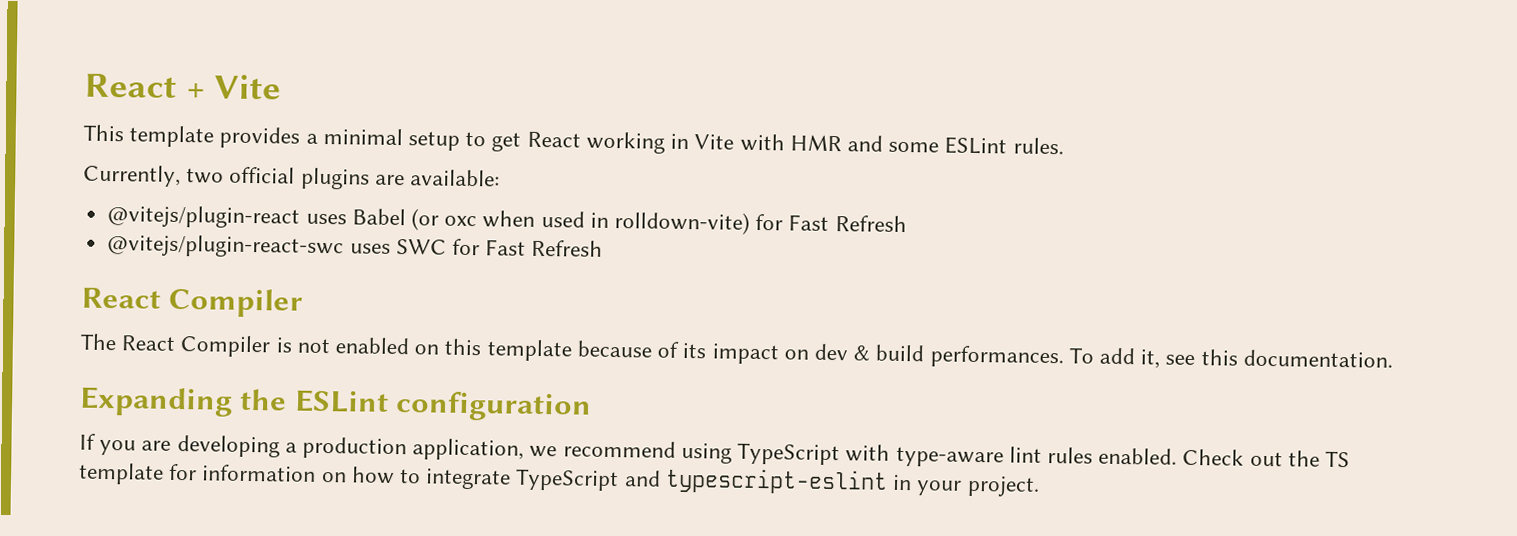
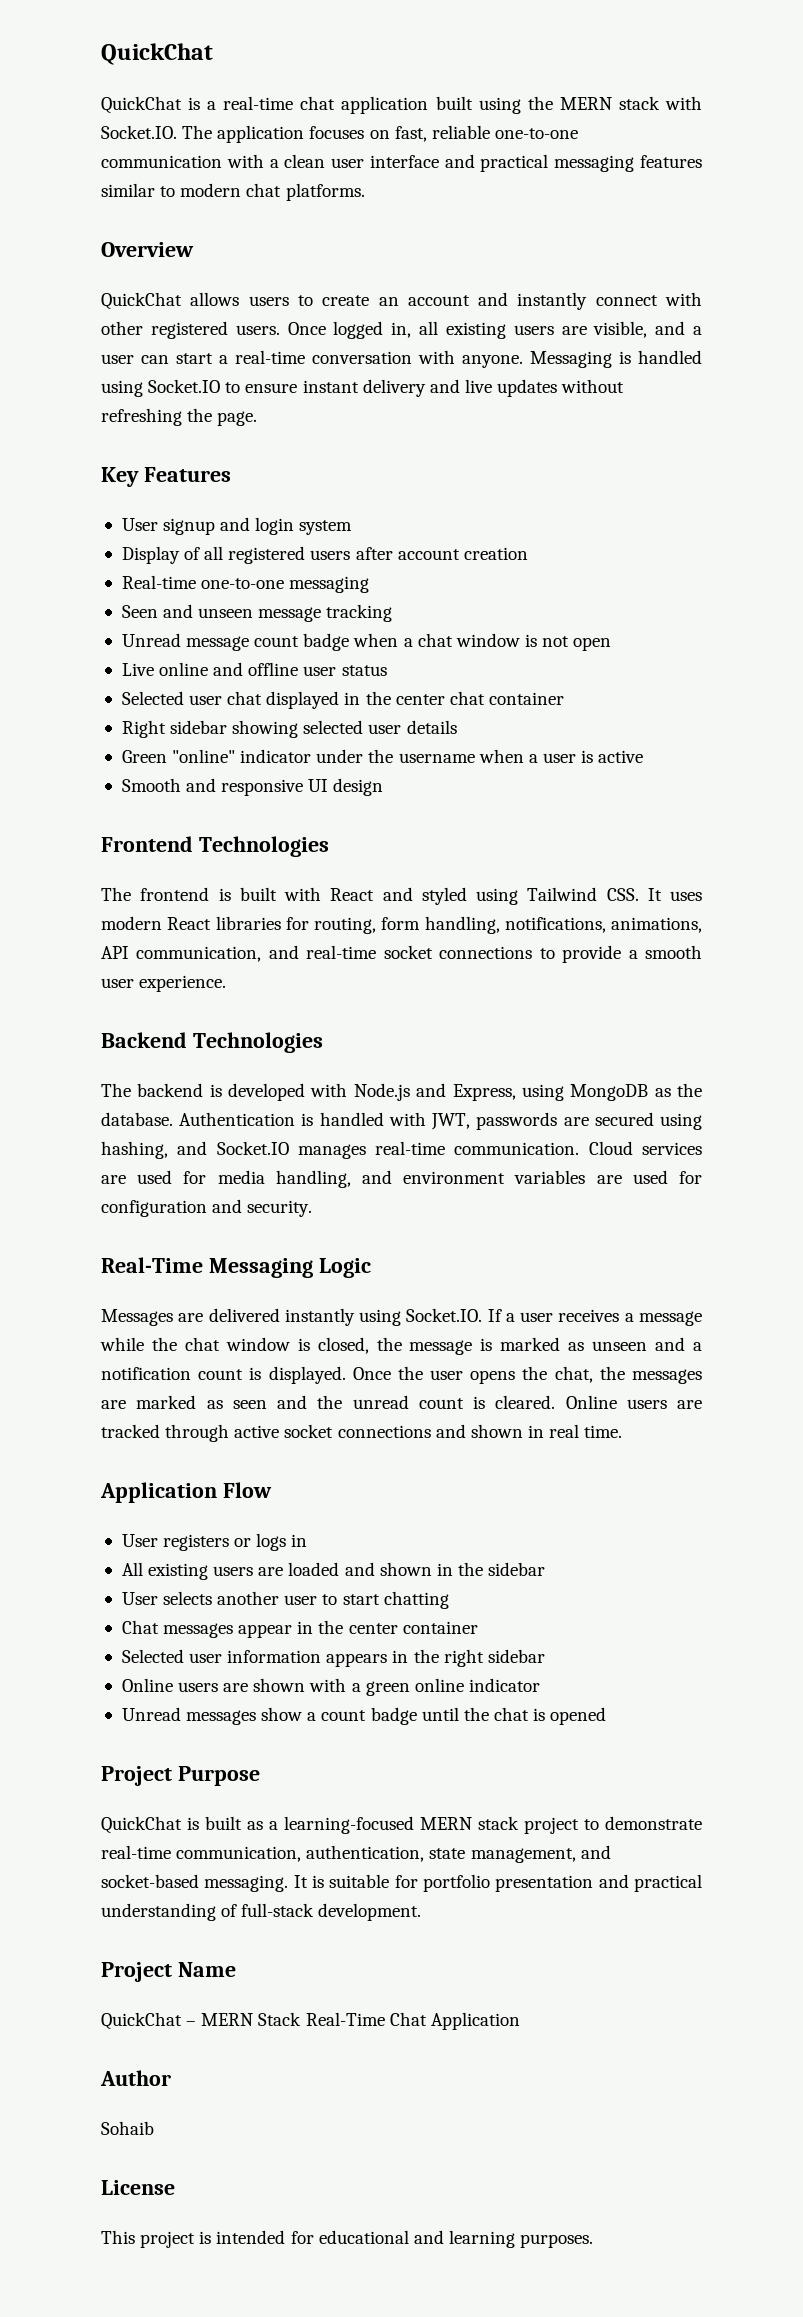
[84,73,282,100] [83,124,1064,155] [83,164,501,190] [107,205,907,235] [107,234,604,259] [81,287,304,318] [80,333,1393,369] [79,386,593,422] [79,433,1350,468] [78,462,1040,497] React + Vite // This template provides a minimal setup to get React working in Vite with HMR and some ESLint rules. // Currently, two official plugins are available: // @vitejs/plugin-react uses Babel (or oxc when used in rolldown-vite) for Fast Refresh // @vitejs/plugin-react-swc uses SWC for Fast Refresh // React Compiler // The React Compiler is not enabled on this template because of its impact on dev & build performances. To add it, see this documentation. // Expanding the ESLint configuration // If you are developing a production application, we recommend using TypeScript with type-aware lint rules enabled. Check out the TS template for information on how to integrate TypeScript and typescript-eslint in your project. -> [101,43,213,65] [101,96,702,114] [101,125,578,143] [101,154,702,172] [101,183,365,201] [101,242,194,257] [101,292,702,310] [101,321,702,339] [101,350,702,368] [101,379,625,397] [101,408,258,426] [101,467,231,487] [121,517,353,535] [121,546,528,564] [121,575,370,593] [121,604,393,622] [121,633,612,651] [121,662,387,676] [121,691,564,709] [121,720,457,738] [121,749,644,763] [121,778,384,796] [101,836,329,857] [101,887,702,905] [101,916,702,934] [101,945,703,963] [101,975,227,992] [101,1032,323,1053] [101,1083,703,1101] [101,1112,702,1130] [101,1141,703,1159] [101,1170,703,1188] [101,1199,313,1217] [101,1257,371,1278] [101,1308,702,1326] [100,1337,702,1355] [101,1366,702,1384] [101,1395,702,1409] [101,1424,623,1442] [100,1482,272,1503] [121,1533,308,1551] [121,1562,546,1580] [121,1591,449,1609] [121,1620,478,1638] [121,1649,545,1667] [121,1678,540,1696] [121,1707,607,1725] [101,1766,260,1786] [101,1816,702,1834] [101,1845,611,1863] [101,1874,702,1892] [101,1903,422,1921] [101,1962,236,1982] [101,2012,520,2030] [100,2070,171,2086] [101,2121,154,2135] [101,2180,175,2195] [101,2230,594,2248] QuickChat // QuickChat is a real-time chat application built using the MERN stack with Socket.IO. The application focuses on fast, reliable one-to-one communication with a clean user interface and practical messaging features similar to modern chat platforms. // Overview // QuickChat allows users to create an account and instantly connect with other registered users. Once logged in, all existing users are visible, and a user can start a real-time conversation with anyone. Messaging is handled using Socket.IO to ensure instant delivery and live updates without refreshing the page. // Key Features // User signup and login system // Display of all registered users after account creation // Real-time one-to-one messaging // Seen and unseen message tracking // Unread message count badge when a chat window is not open // Live online and offline user status // Selected user chat displayed in the center chat container // Right sidebar showing selected user details // Green "online" indicator under the username when a user is active // Smooth and responsive UI design // Frontend Technologies // The frontend is built with React and styled using Tailwind CSS. It uses modern React libraries for routing, form handling, notifications, animations, API communication, and real-time socket connections to provide a smooth user experience. // Backend Technologies // The backend is developed with Node.js and Express, using MongoDB as the database. Authentication is handled with JWT, passwords are secured using hashing, and Socket.IO manages real-time communication. Cloud services are used for media handling, and environment variables are used for configuration and security. // Real-Time Messaging Logic // Messages are delivered instantly using Socket.IO. If a user receives a message while the chat window is closed, the message is marked as unseen and a notification count is displayed. Once the user opens the chat, the messages are marked as seen and the unread count is cleared. Online users are tracked through active socket connections and shown in real time. // Application Flow // User registers or logs in // All existing users are loaded and shown in the sidebar // User selects another user to start chatting // Chat messages appear in the center container // Selected user information appears in the right sidebar // Online users are shown with a green online indicator // Unread messages show a count badge until the chat is opened // Project Purpose // QuickChat is built as a learning-focused MERN stack project to demonstrate real-time communication, authentication, state management, and socket-based messaging. It is suitable for portfolio presentation and practical understanding of full-stack development. // Project Name // QuickChat – MERN Stack Real-Time Chat Application // Author // Sohaib // License // This project is intended for educational and learning purposes.

